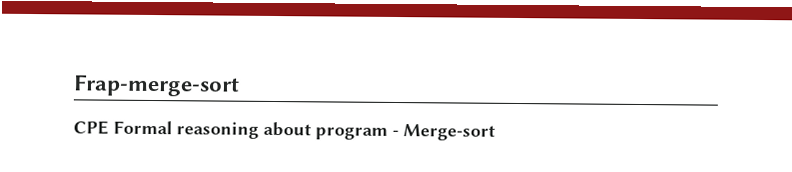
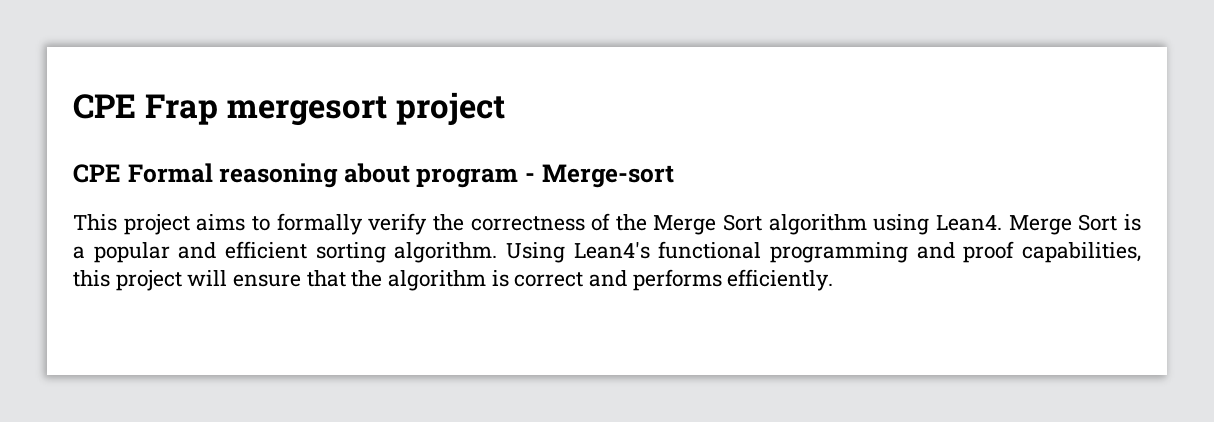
[73,74,240,97] Frap-merge-sort -> [73,92,505,126] CPE Frap mergesort project
(496, 132) none -> [73,213,1141,235] [73,241,1141,263] [73,269,834,291] // This project aims to formally verify the correctness of the Merge Sort algorithm using Lean4. Merge Sort is a popular and efficient sorting algorithm. Using Lean4's functional programming and proof capabilities, this project will ensure that the algorithm is correct and performs efficiently.

